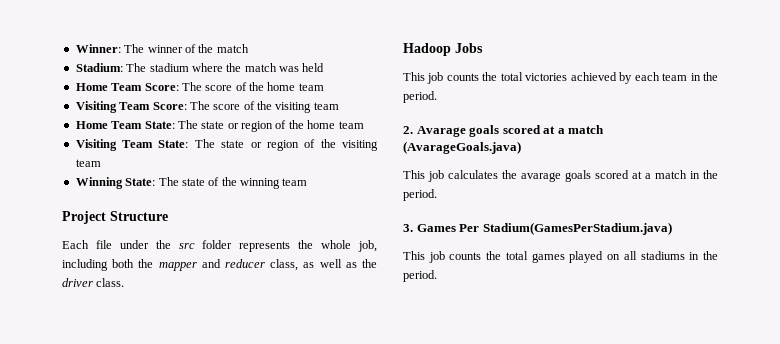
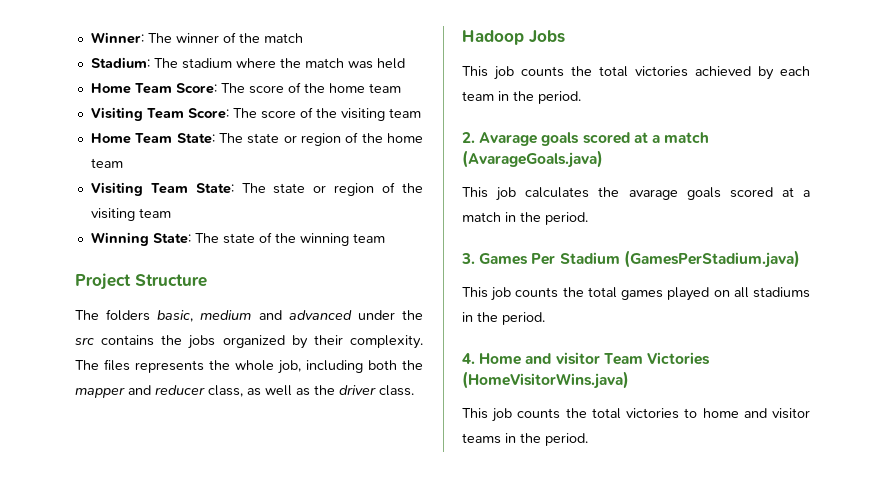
[62,240,233,249] Each file under the src folder -> [75,309,423,322] [75,335,423,349] [75,359,130,371] The folders basic, medium and advanced under the src contains the jobs organized by their complexity. The files
[482,222,672,235] Stadium(GamesPerStadium.java) -> [559,250,800,268] Stadium (GamesPerStadium.java)
(437, 276) none -> [462,352,710,365] [462,371,629,389] [462,408,810,422] [462,433,588,446] // 4. Home and visitor Team Victories (HomeVisitorWins.java) // This job counts the total victories to home and visitor teams in the period.

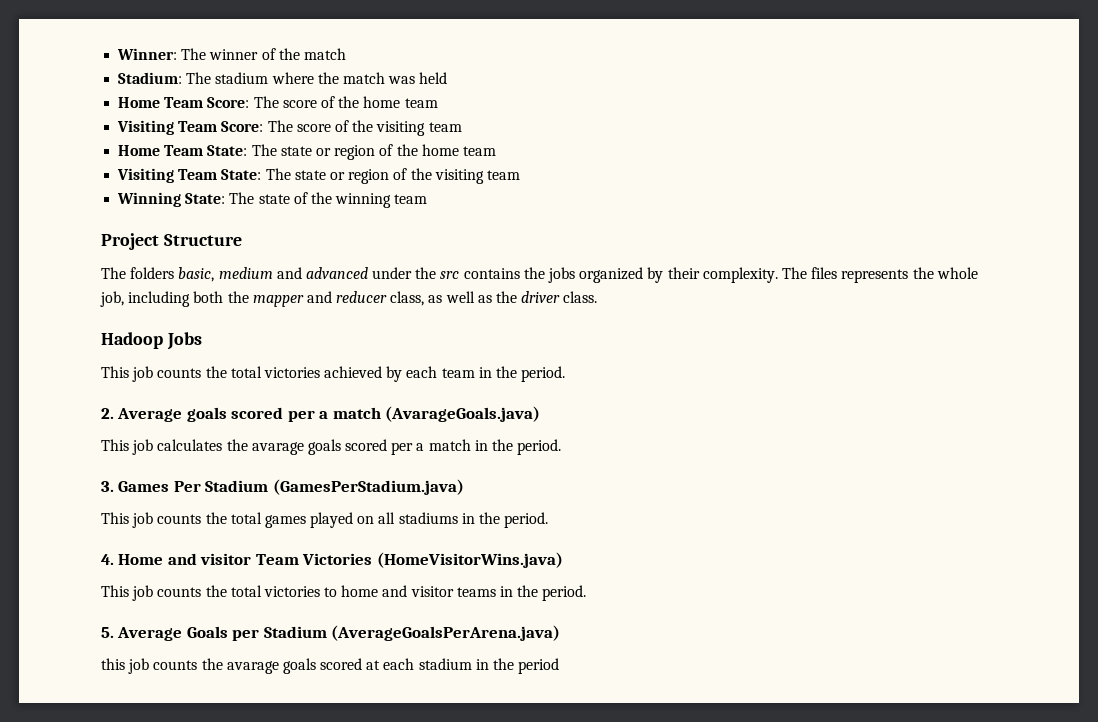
[479,132,648,146] Avarage goals scored at -> [117,407,315,422] Average goals scored per
[781,187,794,197] at -> [391,442,414,455] per
(588, 439) none -> [101,625,561,641] [101,658,560,674] // 5. Average Goals per Stadium (AverageGoalsPerArena.java) // this job counts the avarage goals scored at each stadium in the period

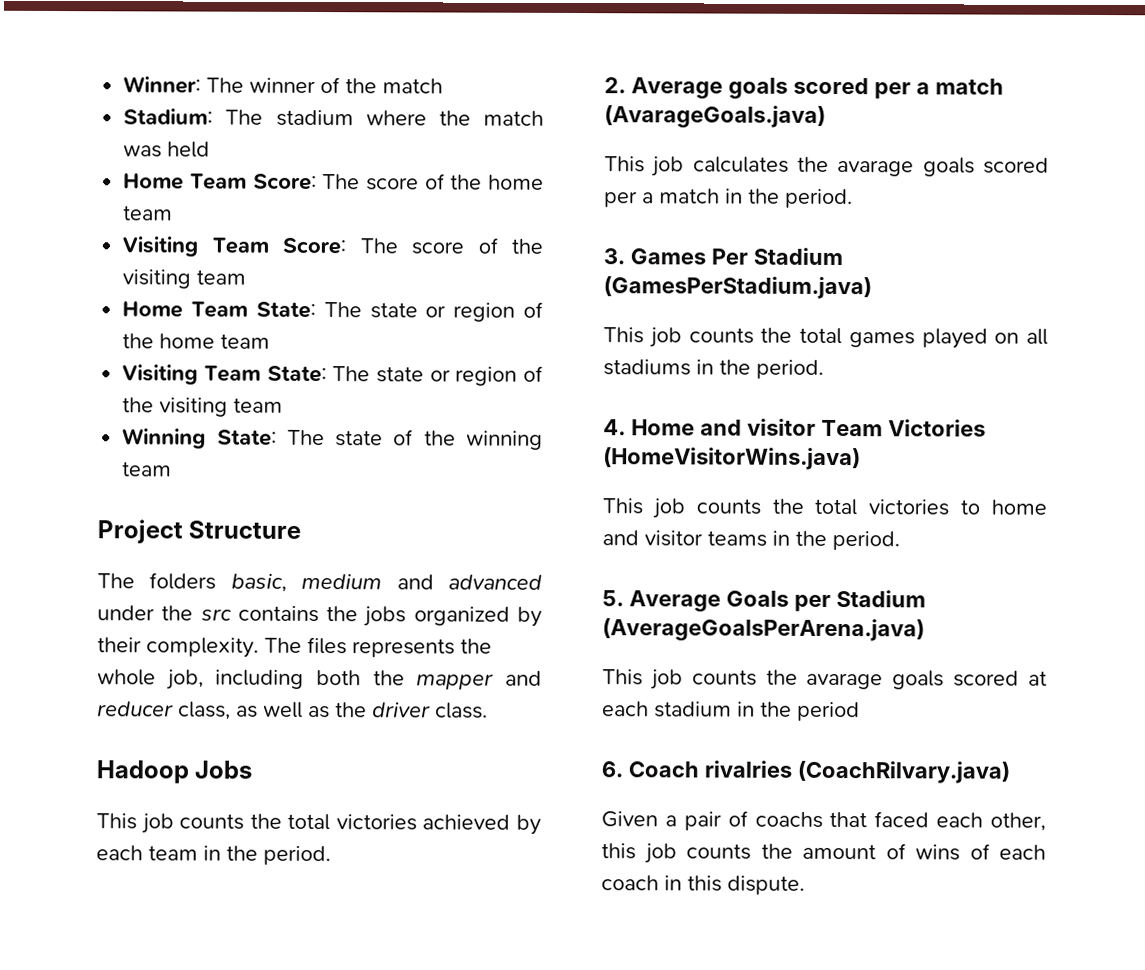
[101,658,125,670] this -> [602,669,643,686] This
(560, 666) none -> [601,760,1010,784] [601,810,1046,831] [601,843,1046,864] [601,875,805,895] // 6. Coach rivalries (CoachRilvary.java) // Given a pair of coachs that faced each other, this job counts the amount of wins of each coach in this dispute.

